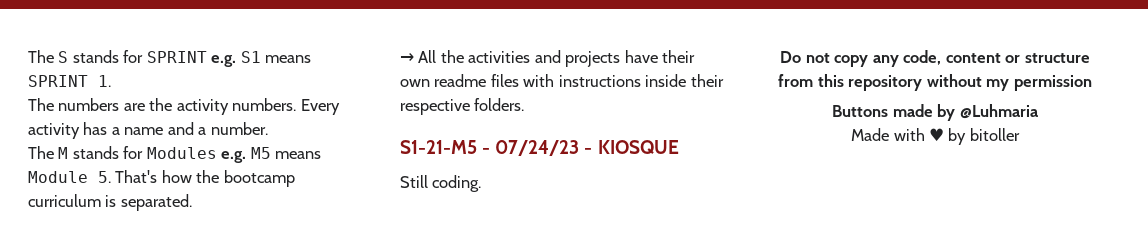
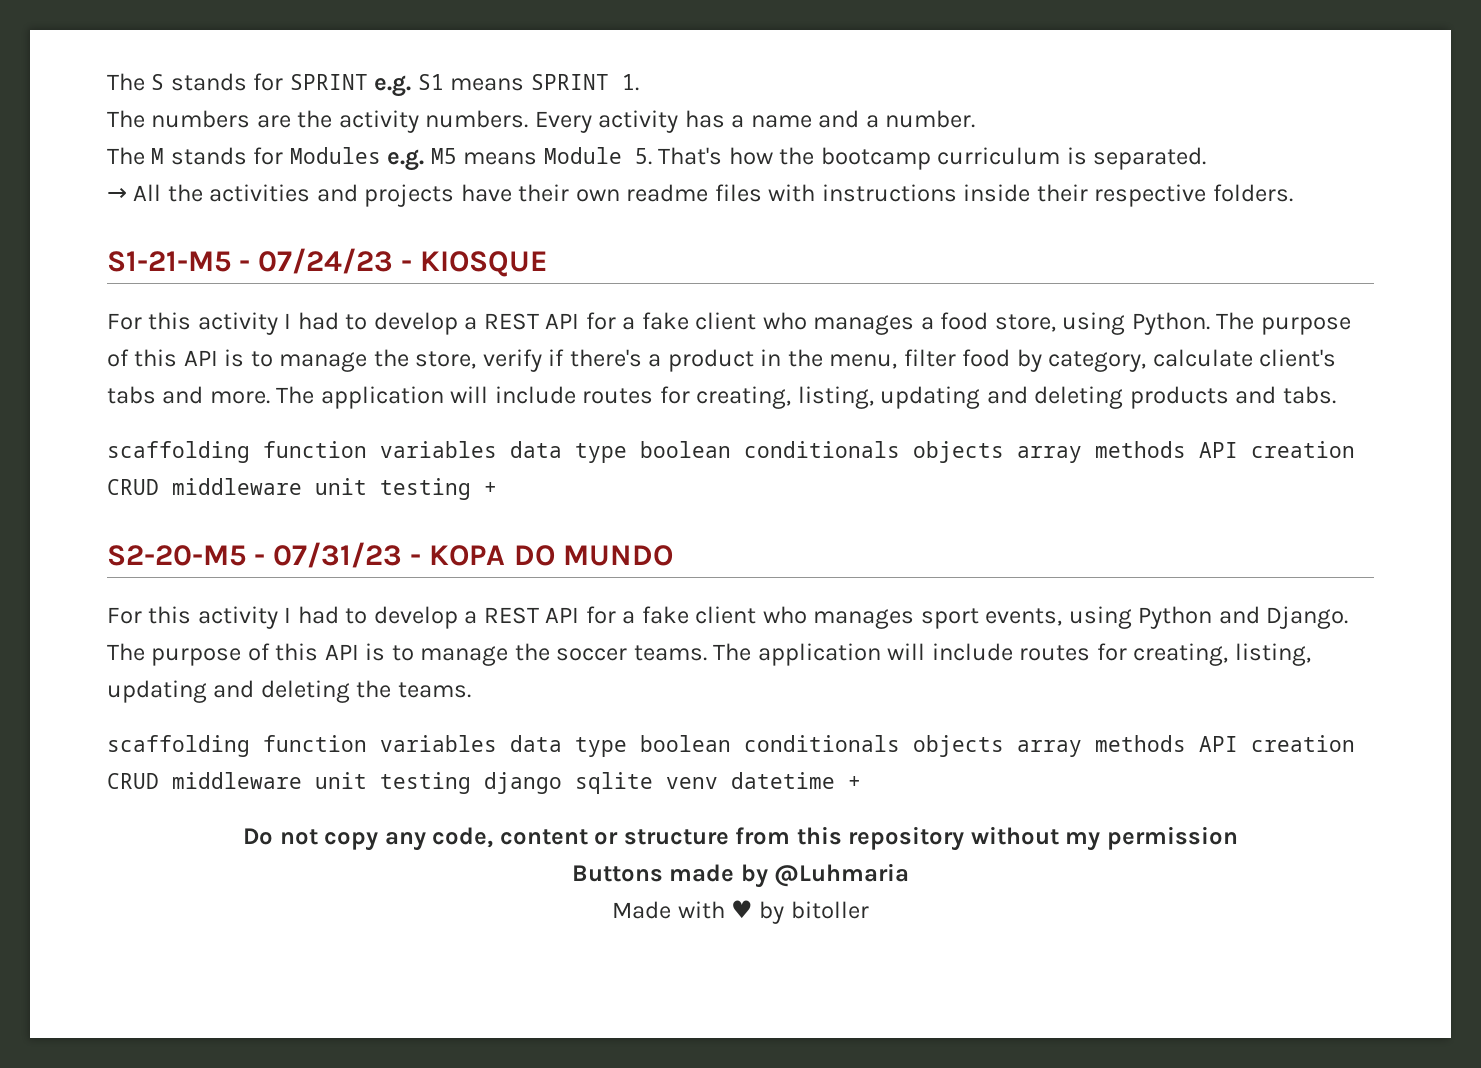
[400,175,482,192] Still coding. -> [107,312,1351,335] [107,349,1337,372] [107,386,1336,409] [107,441,1355,463] [107,478,497,500] [107,542,673,568] [107,606,1349,629] [107,643,1311,666] [107,680,471,703] [107,735,1355,757] [107,772,861,794] For this activity I had to develop a REST API for a fake client who manages a food store, using Python. The purpose of this API is to manage the store, verify if there's a product in the menu, filter food by category, calculate client's tabs and more. The application will include routes for creating, listing, updating and deleting products and tabs. // scaffolding function variables data type boolean conditionals objects array methods API creation CRUD middleware unit testing + // S2-20-M5 - 07/31/23 - KOPA DO MUNDO // For this activity I had to develop a REST API for a fake client who manages sport events, using Python and Django. The purpose of this API is to manage the soccer teams. The application will include routes for creating, listing, updating and deleting the teams. // scaffolding function variables data type boolean conditionals objects array methods API creation CRUD middleware unit testing django sqlite venv datetime +

